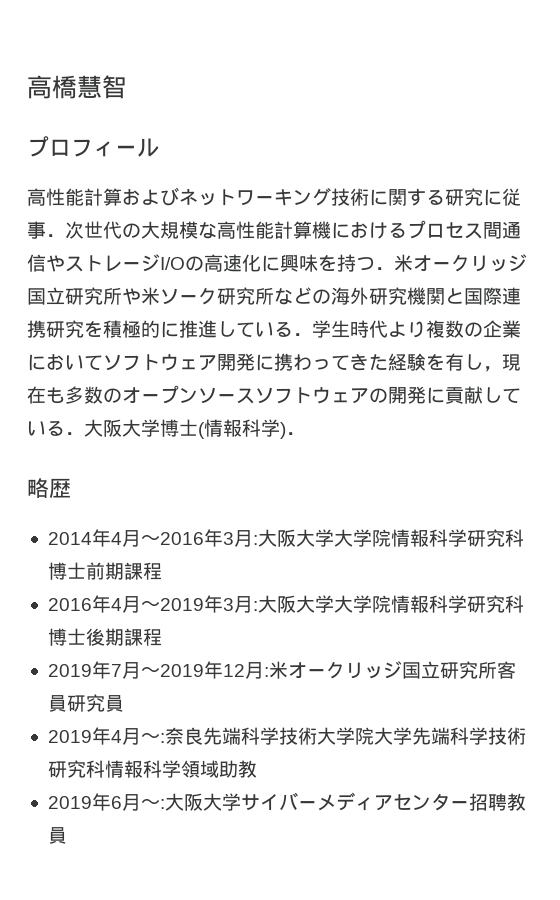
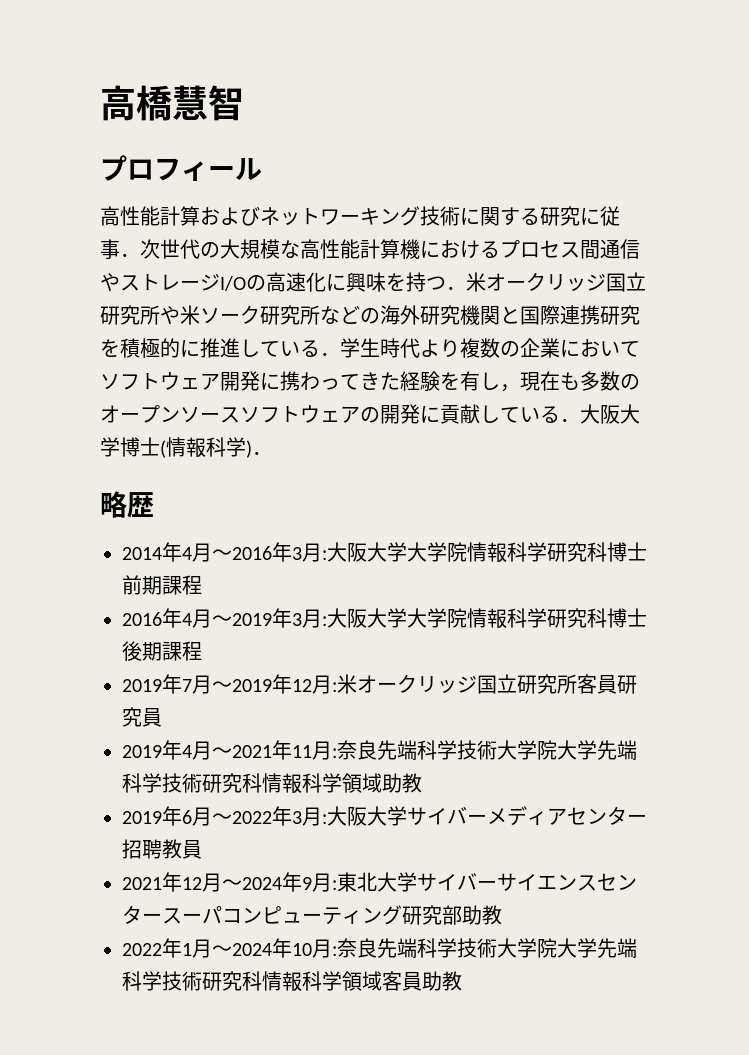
(160, 738) none -> [232,740,332,760] 2021年11月
(160, 804) none -> [232,806,322,826] 2022年3月
(67, 835) none -> [122,872,637,892] [122,905,502,925] [122,938,637,958] [122,971,462,992] // 2021年12月〜2024年9月:東北大学サイバーサイエンスセンタースーパコンピューティング研究部助教 // 2022年1月〜2024年10月:奈良先端科学技術大学院大学先端科学技術研究科情報科学領域客員助教

